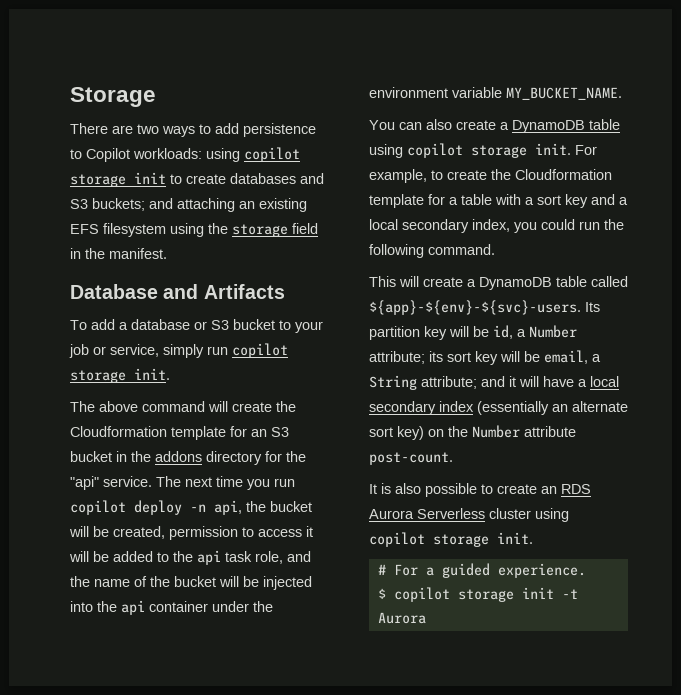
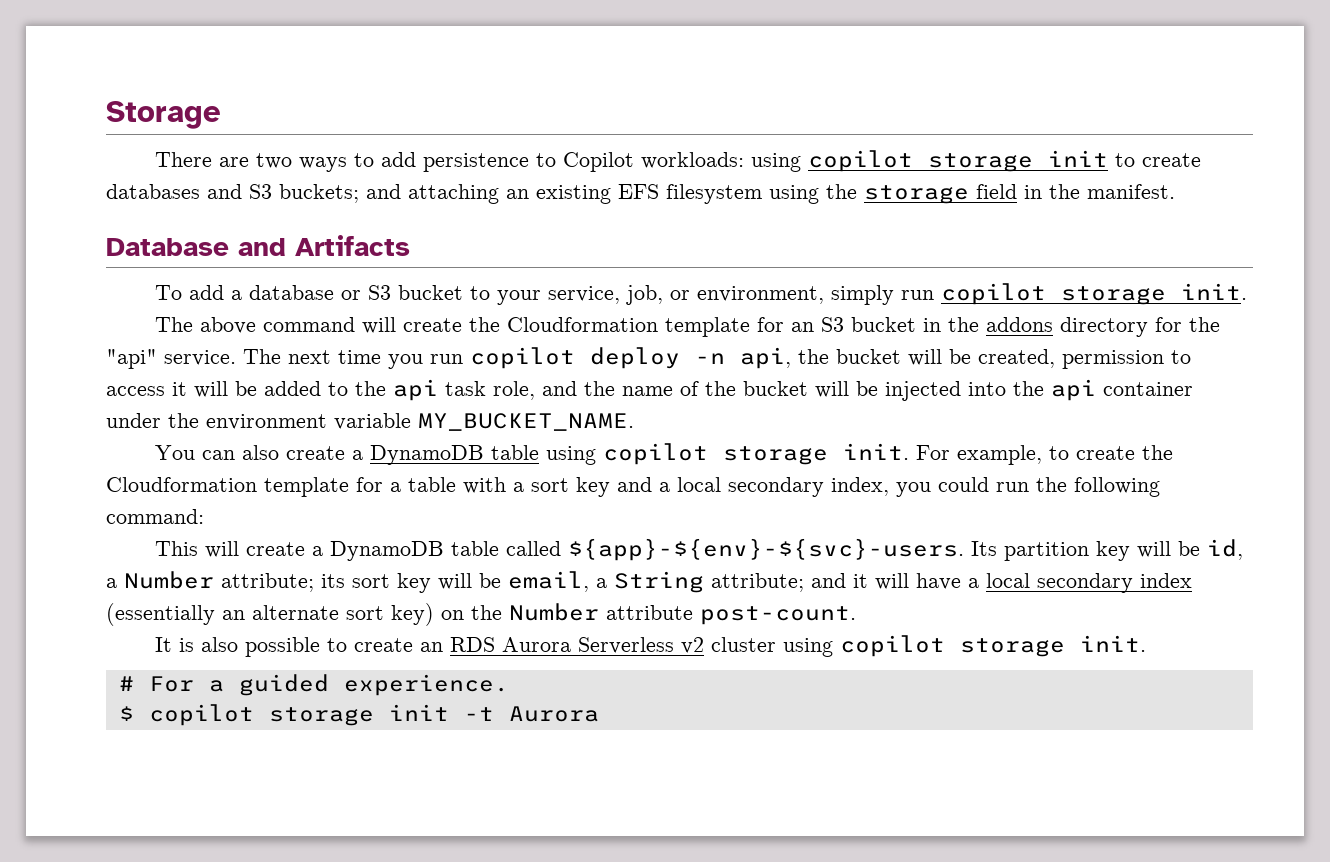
[69,344,159,358] job or service, -> [547,285,824,305] service, job, or environment,
[428,244,495,255] command. -> [106,509,204,524] command:
(485, 513) none -> [680,637,704,654] v2

